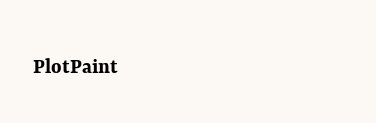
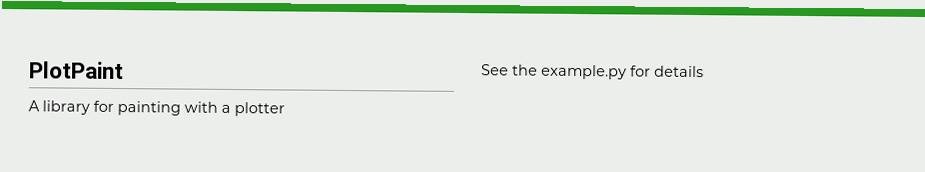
(118, 65) none -> [28,100,285,117] [481,64,704,80] // A library for painting with a plotter // See the example.py for details

